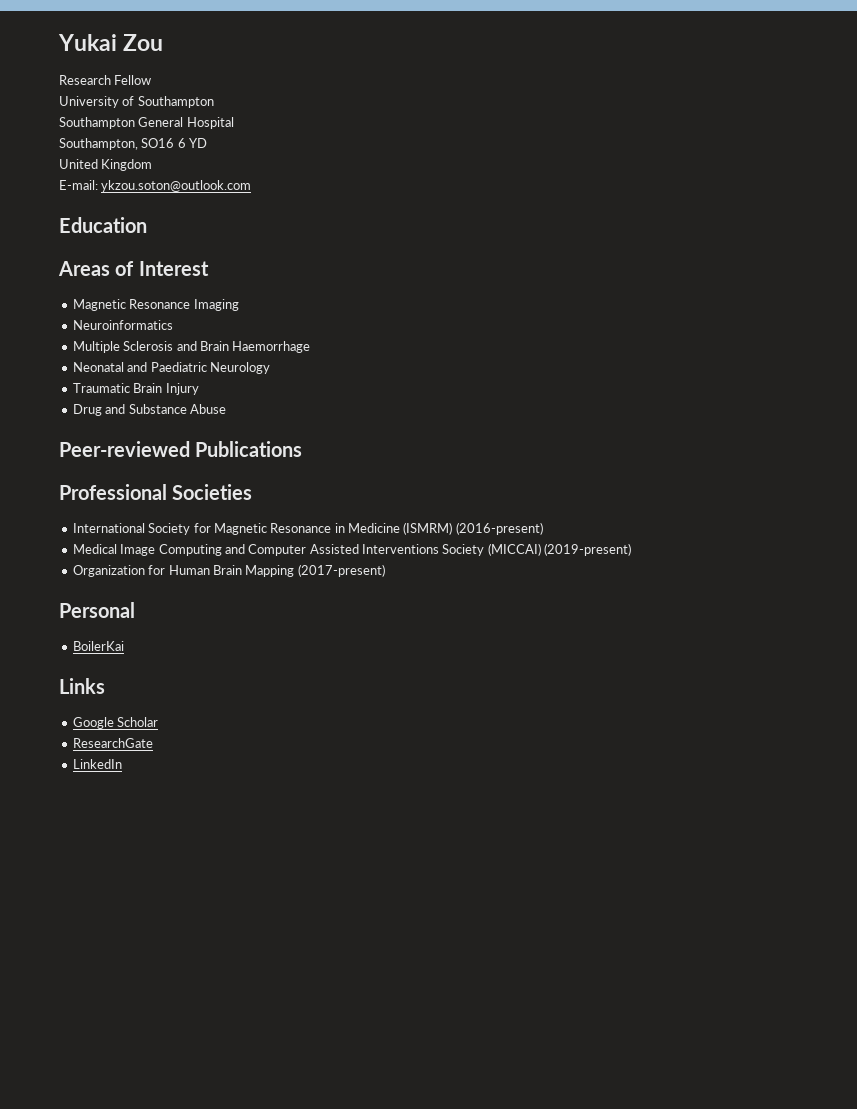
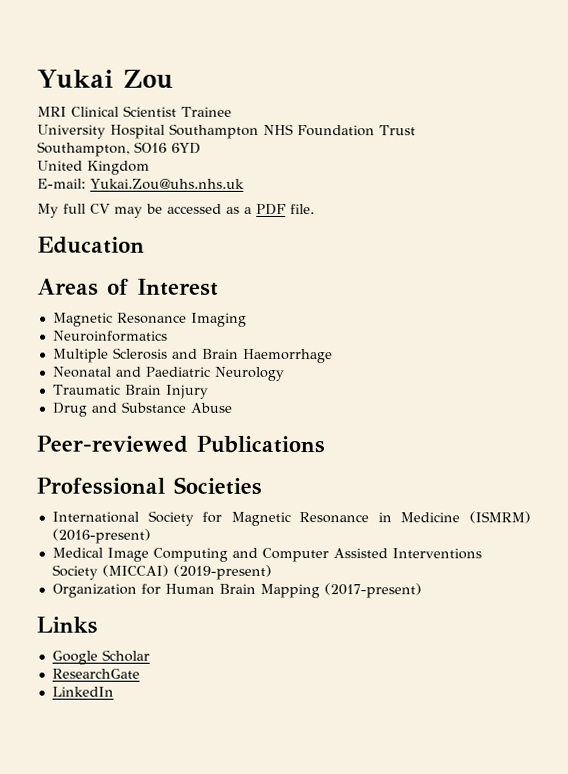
[59,75,152,85] Research Fellow -> [37,105,232,117] MRI Clinical Scientist Trainee
[122,96,214,108] [59,117,234,129] of Southampton // Southampton General Hospital -> [110,123,416,139] Hospital Southampton NHS Foundation Trust
[177,138,208,148] 6 YD -> [171,142,201,154] 6YD
[101,180,252,192] ykzou.soton@outlook.com -> [90,178,245,190] [37,203,315,218] Yukai.Zou@uhs.nhs.uk // My full CV may be accessed as a PDF file.
[59,602,135,618] [72,641,124,651] // Personal // BoilerKai -> (422, 591) none

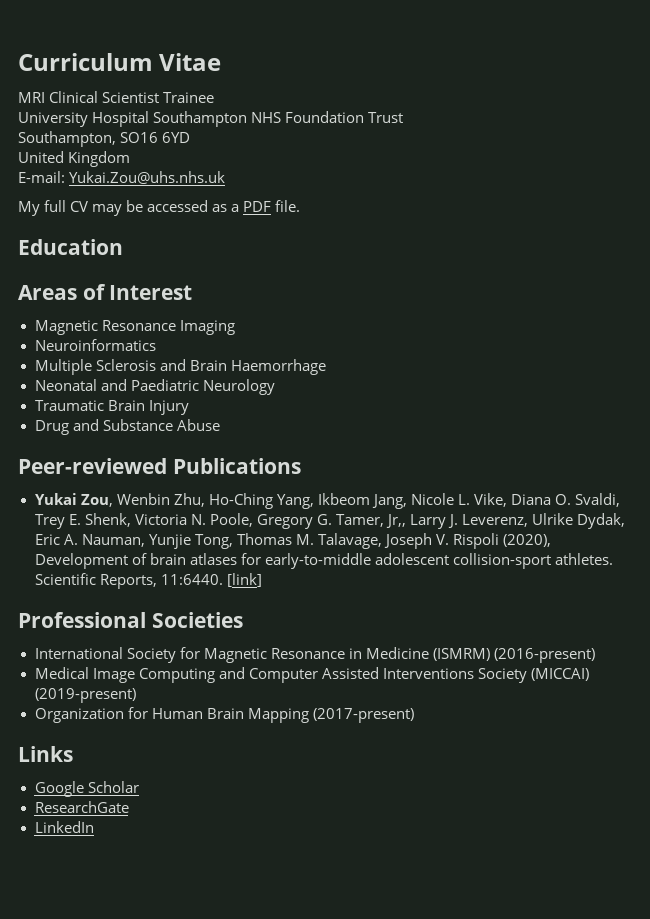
[37,69,174,89] Yukai Zou -> [18,53,222,71] Curriculum Vitae
(325, 444) none -> [34,493,621,509] [34,513,626,529] [34,533,552,549] [34,553,613,569] [34,573,262,589] // Yukai Zou, Wenbin Zhu, Ho-Ching Yang, Ikbeom Jang, Nicole L. Vike, Diana O. Svaldi, Trey E. Shenk, Victoria N. Poole, Gregory G. Tamer, Jr,, Larry J. Leverenz, Ulrike Dydak, Eric A. Nauman, Yunjie Tong, Thomas M. Talavage, Joseph V. Rispoli (2020), Development of brain atlases for early-to-middle adolescent collision-sport athletes. Scientific Reports, 11:6440. [link]

